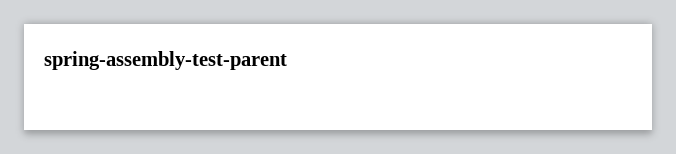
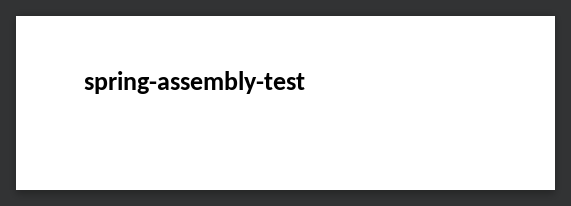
[44,51,287,70] spring-assembly-test-parent -> [84,71,305,94] spring-assembly-test

